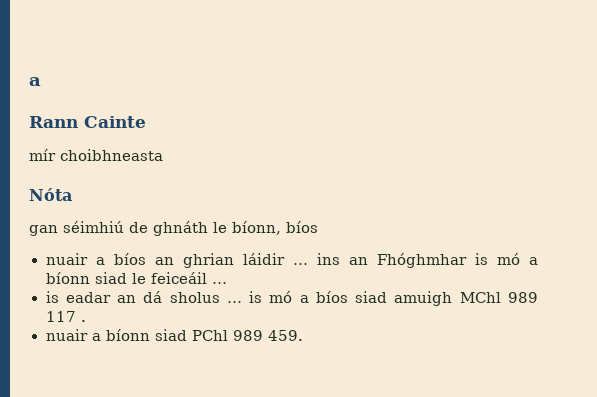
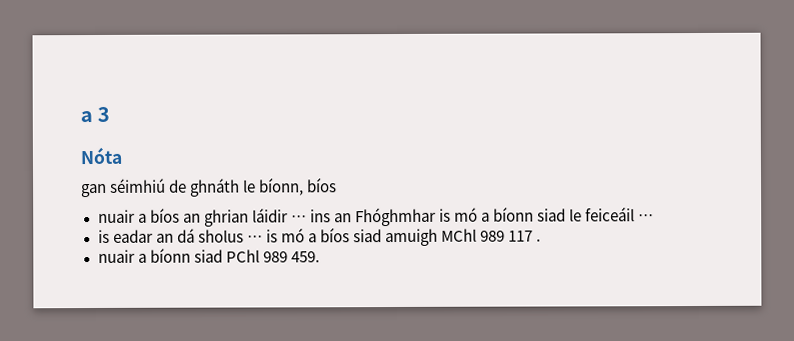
[29,77,41,86] [29,116,146,128] [29,149,163,161] a // Rann Cainte // mír choibhneasta -> [80,106,111,123] a 3

